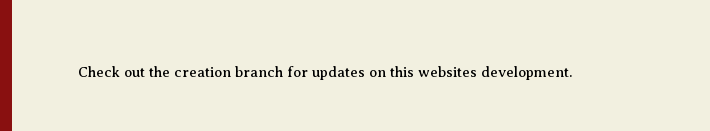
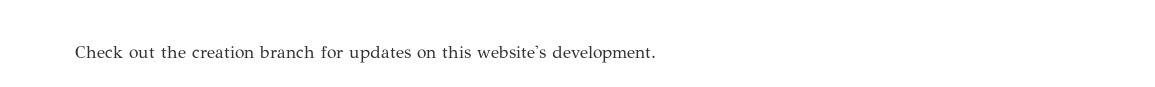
[418,66,477,77] websites -> [477,45,546,58] website's

